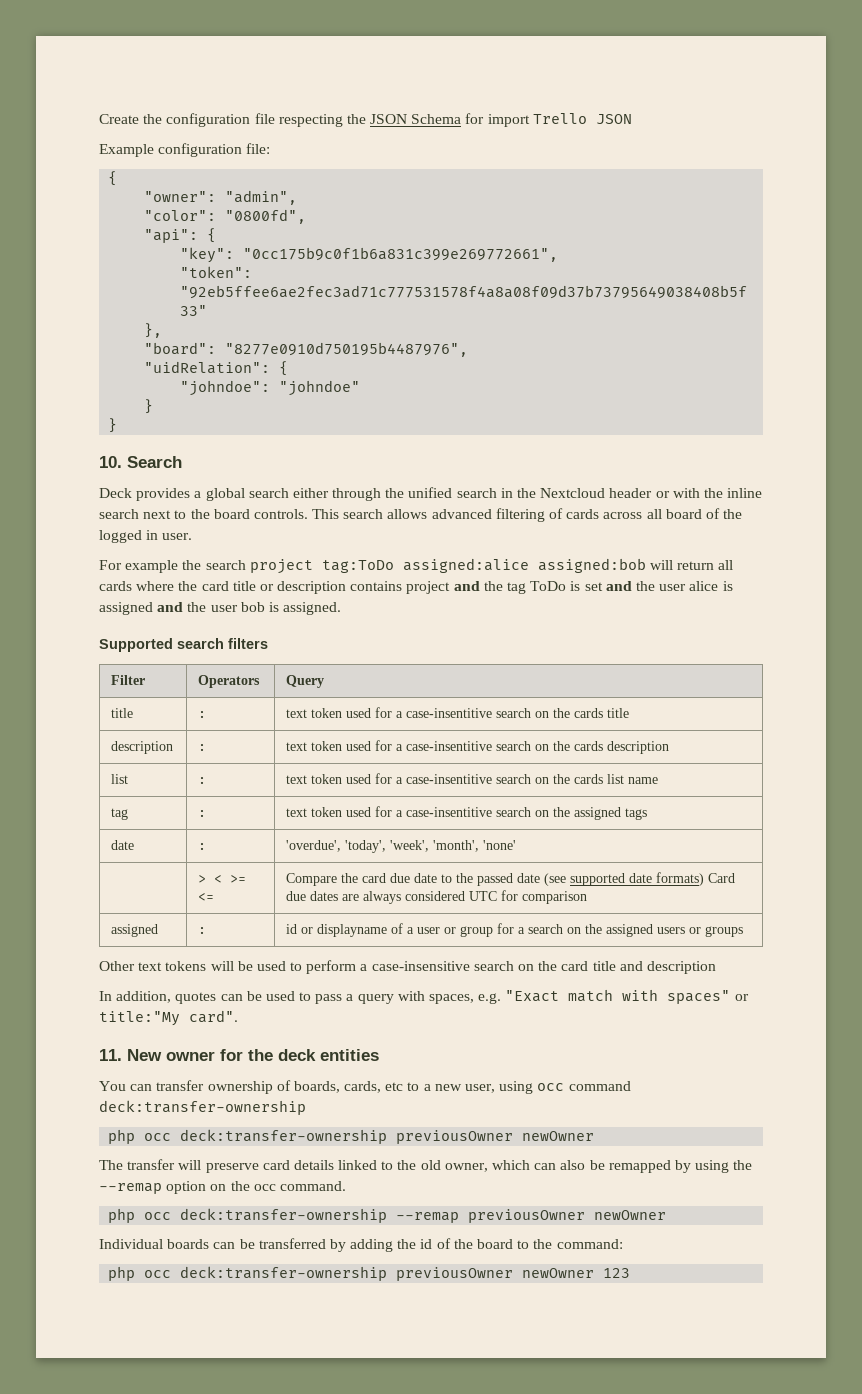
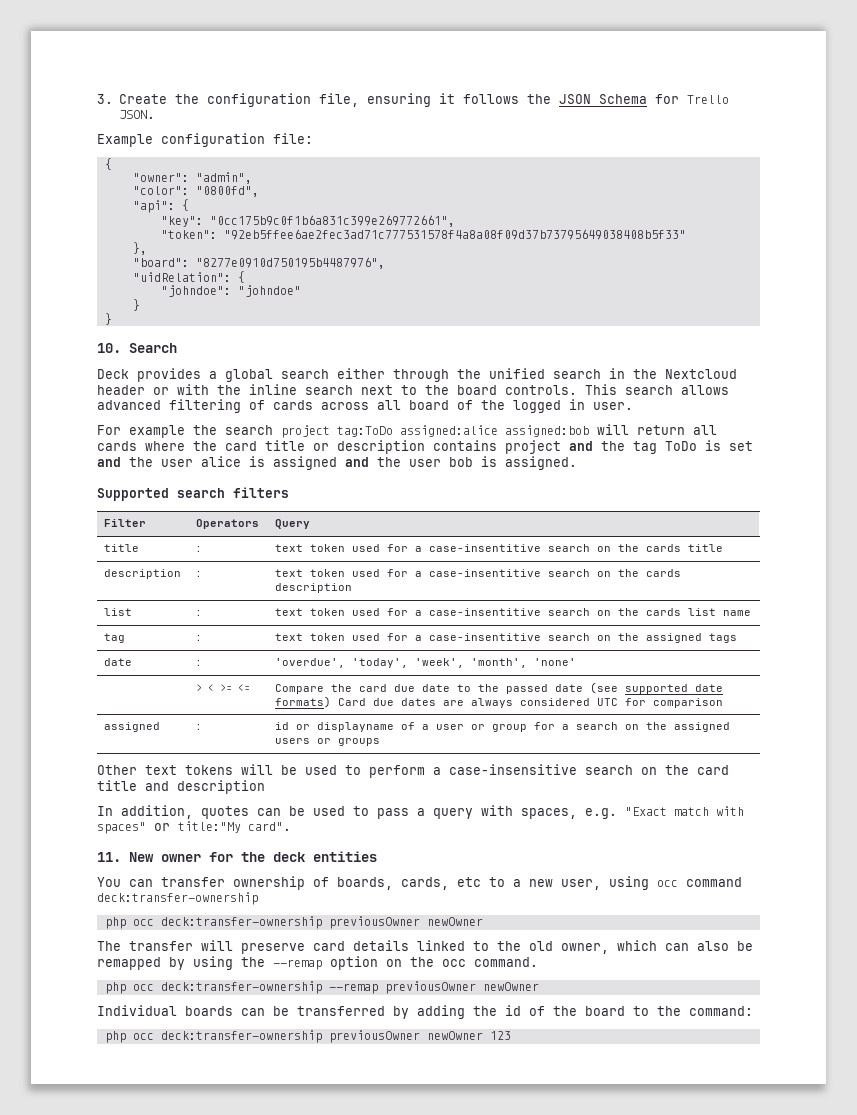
(99, 119) none -> [97,94,113,104] 3.
[254,113,343,127] file respecting -> [319,93,520,107] file, ensuring it follows
[487,113,632,127] import Trello JSON -> [687,95,730,104] [119,110,156,119] Trello JSON.

